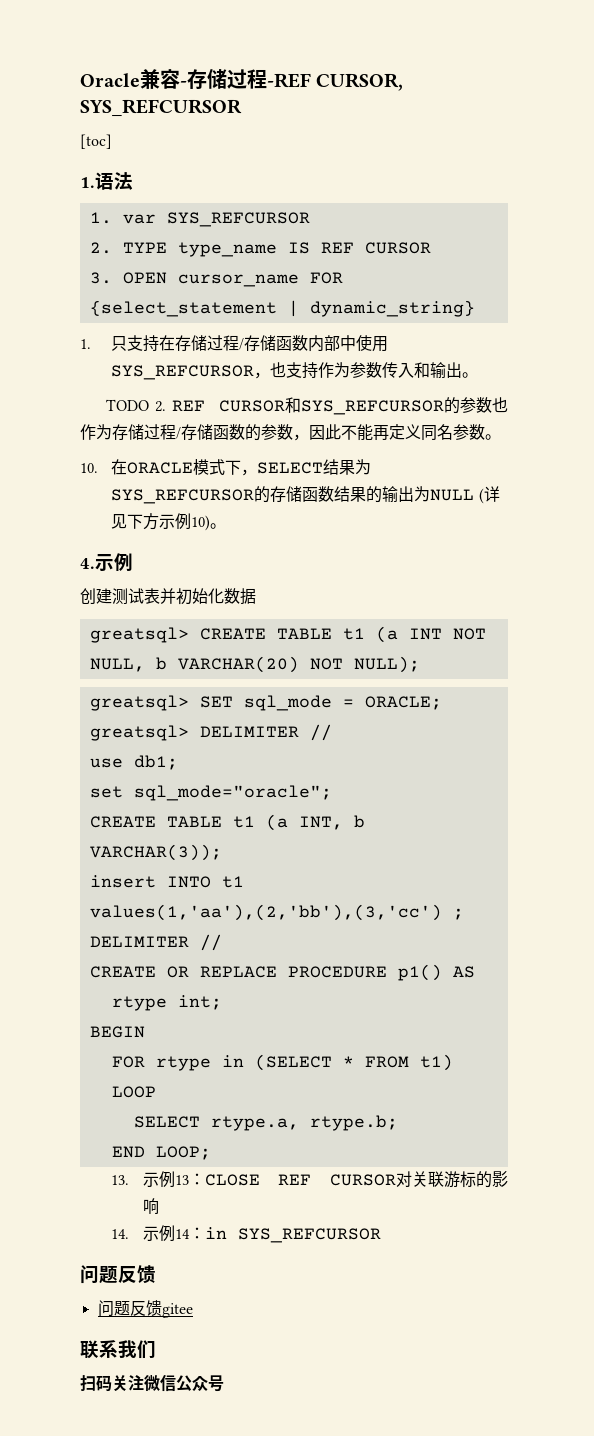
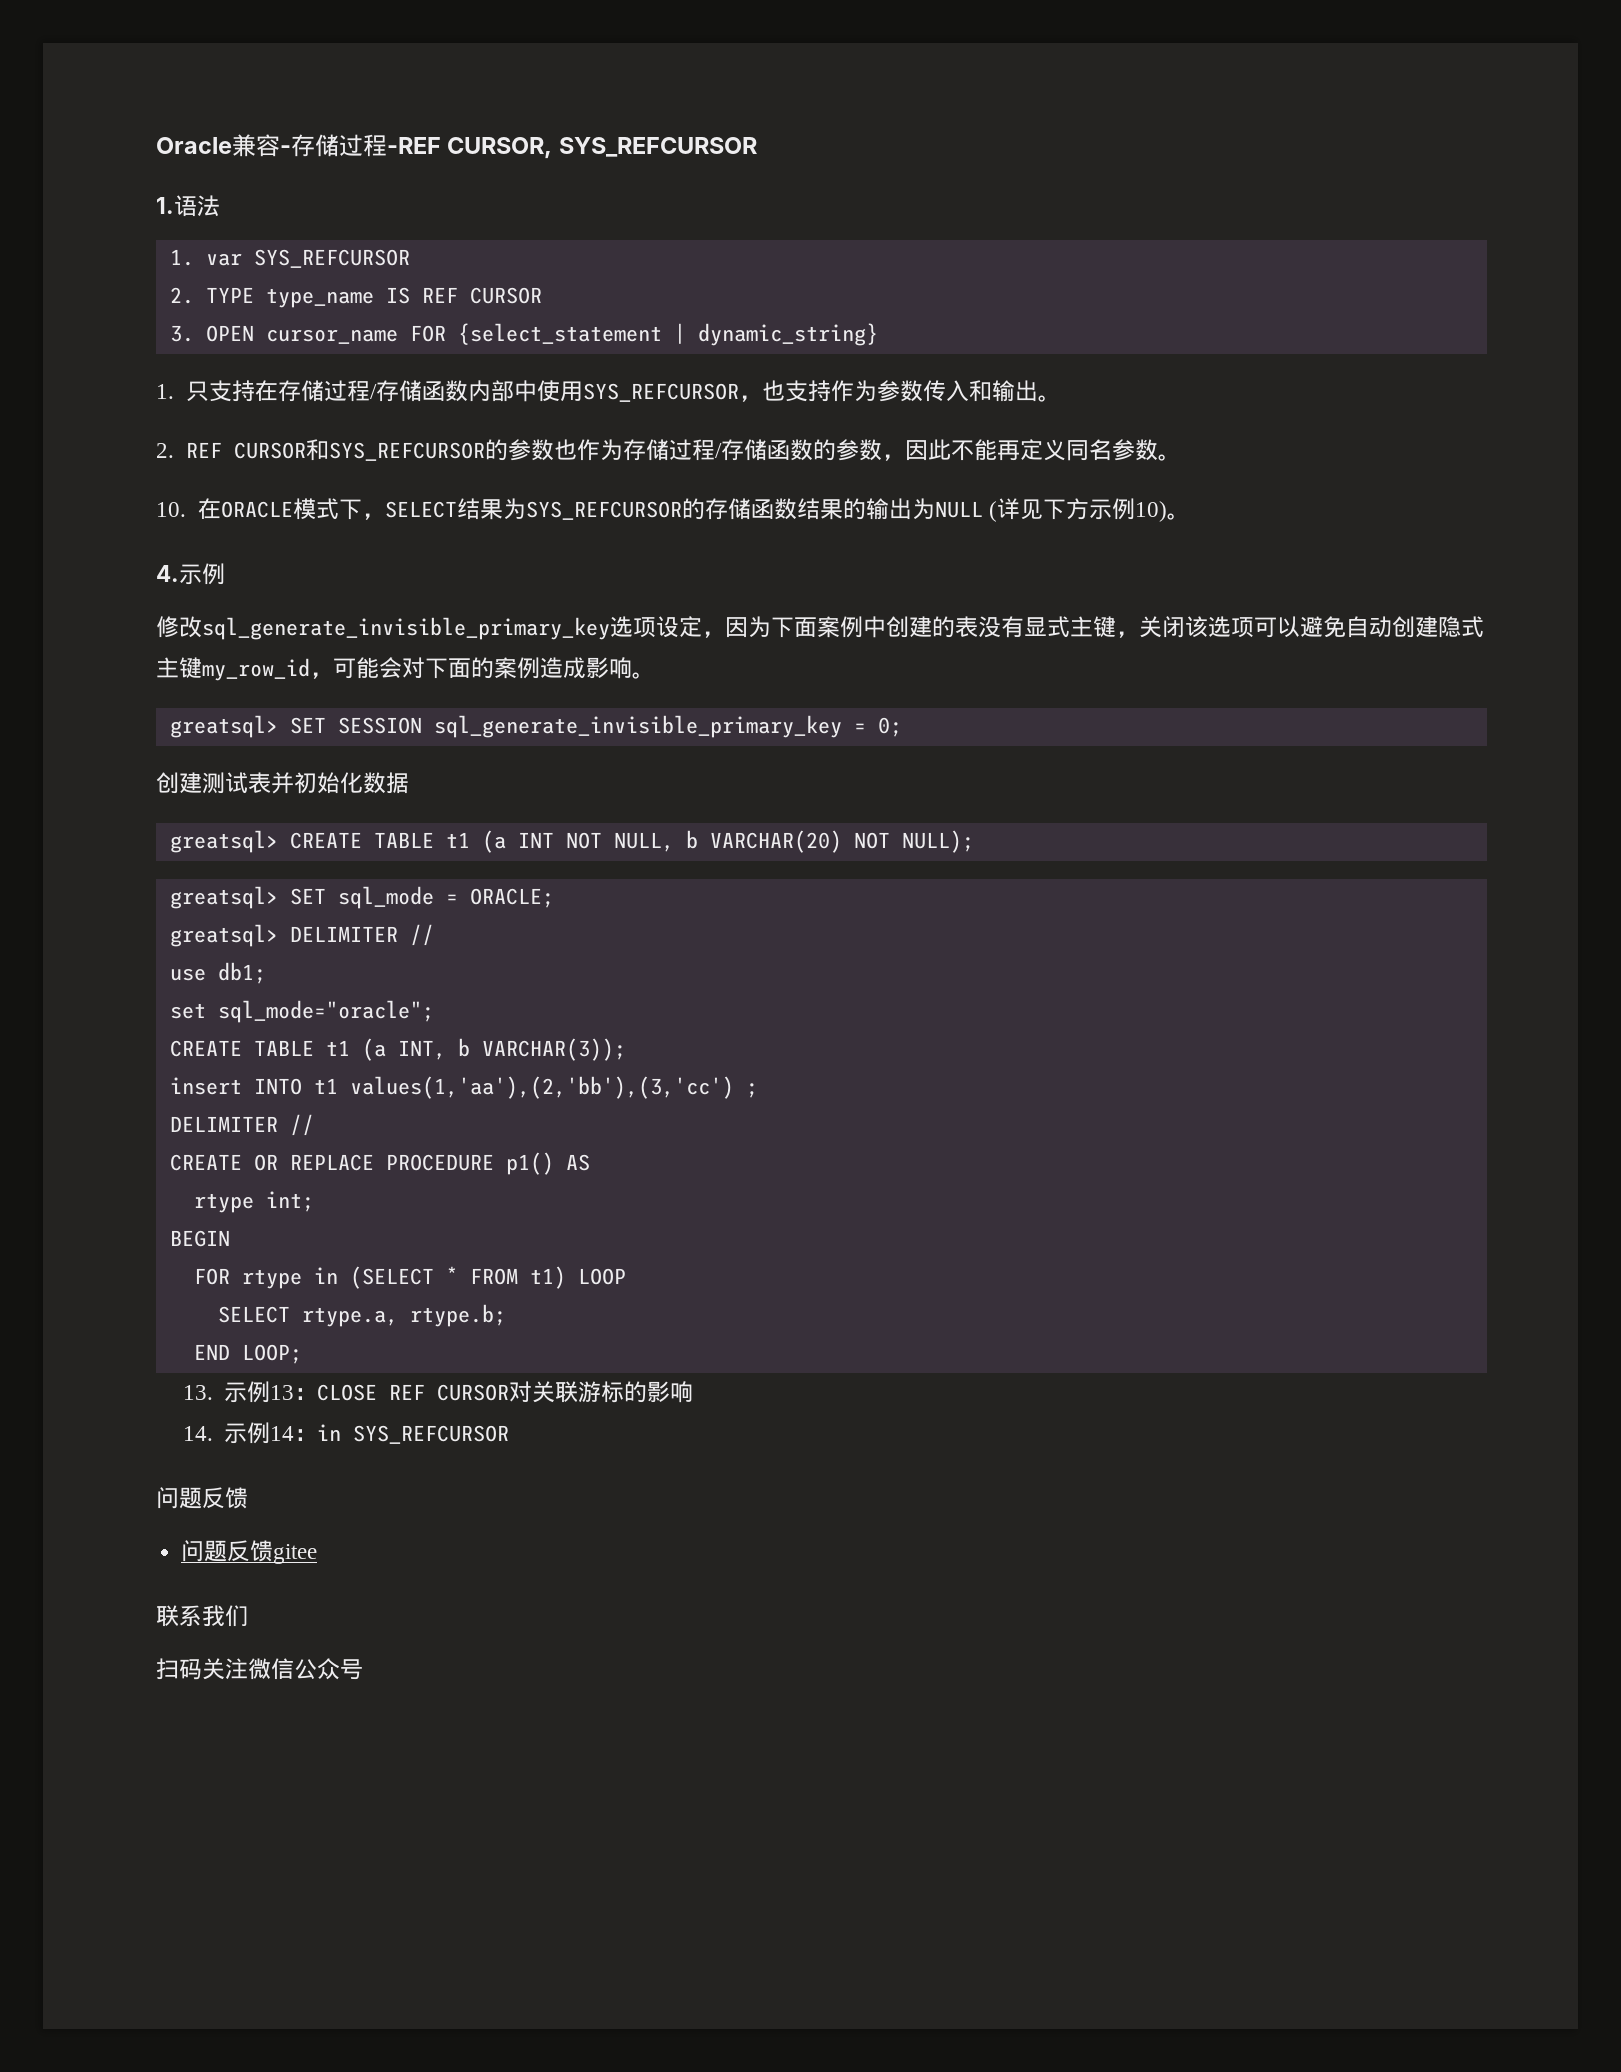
[80,134,112,149] // [toc] -> (757, 147) none
[106,399,150,411] TODO -> (1061, 398) none
(133, 562) none -> [156,616,1484,640] [156,657,655,681] [169,715,902,738] // 修改sql_generate_invisible_primary_key选项设定，因为下面案例中创建的表没有显式主键，关闭该选项可以避免自动创建隐式主键my_row_id，可能会对下面的案例造成影响。 // greatsql> SET SESSION sql_generate_invisible_primary_key = 0;

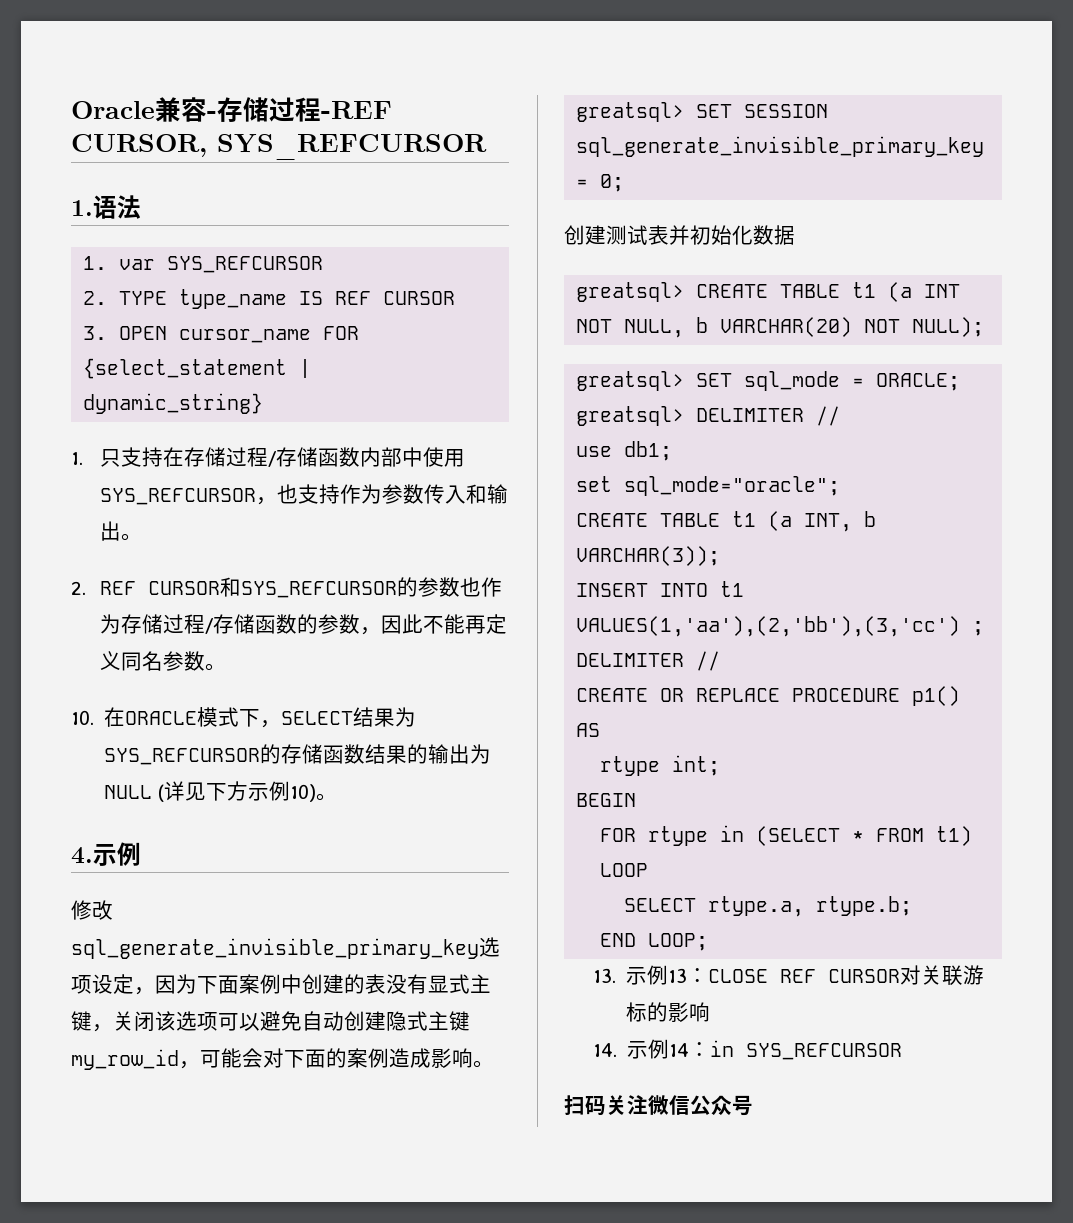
[169,1077,242,1095] insert -> [576,583,649,597] INSERT
[349,1076,734,1099] values(1,'aa'),(2,'bb'),(3,'cc') -> [576,616,961,637] VALUES(1,'aa'),(2,'bb'),(3,'cc')
[156,1487,248,1509] [181,1540,318,1564] [156,1605,248,1627] // 问题反馈 // 问题反馈gitee // 联系我们 -> (902, 1051) none

